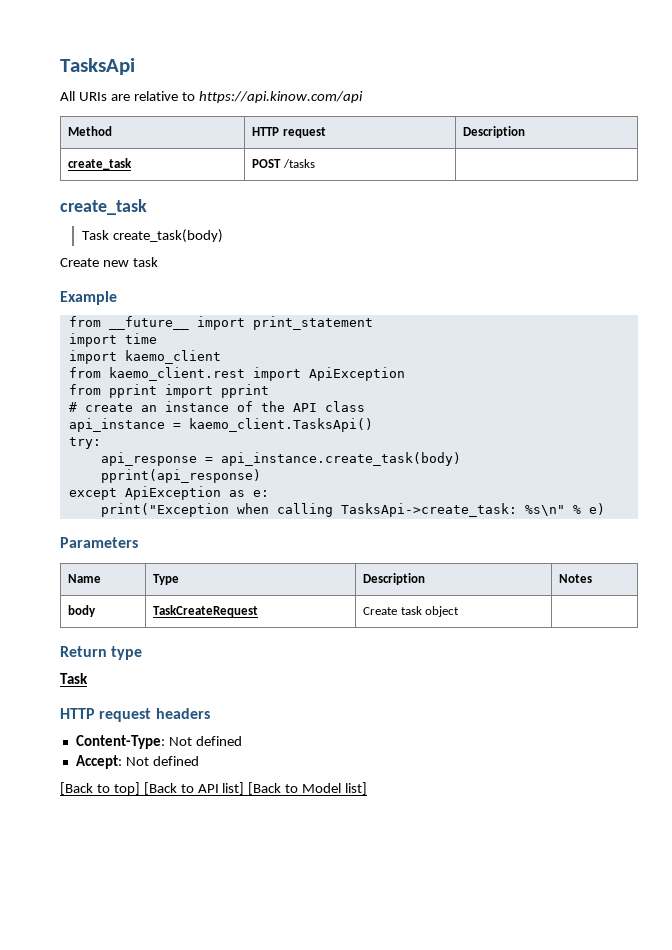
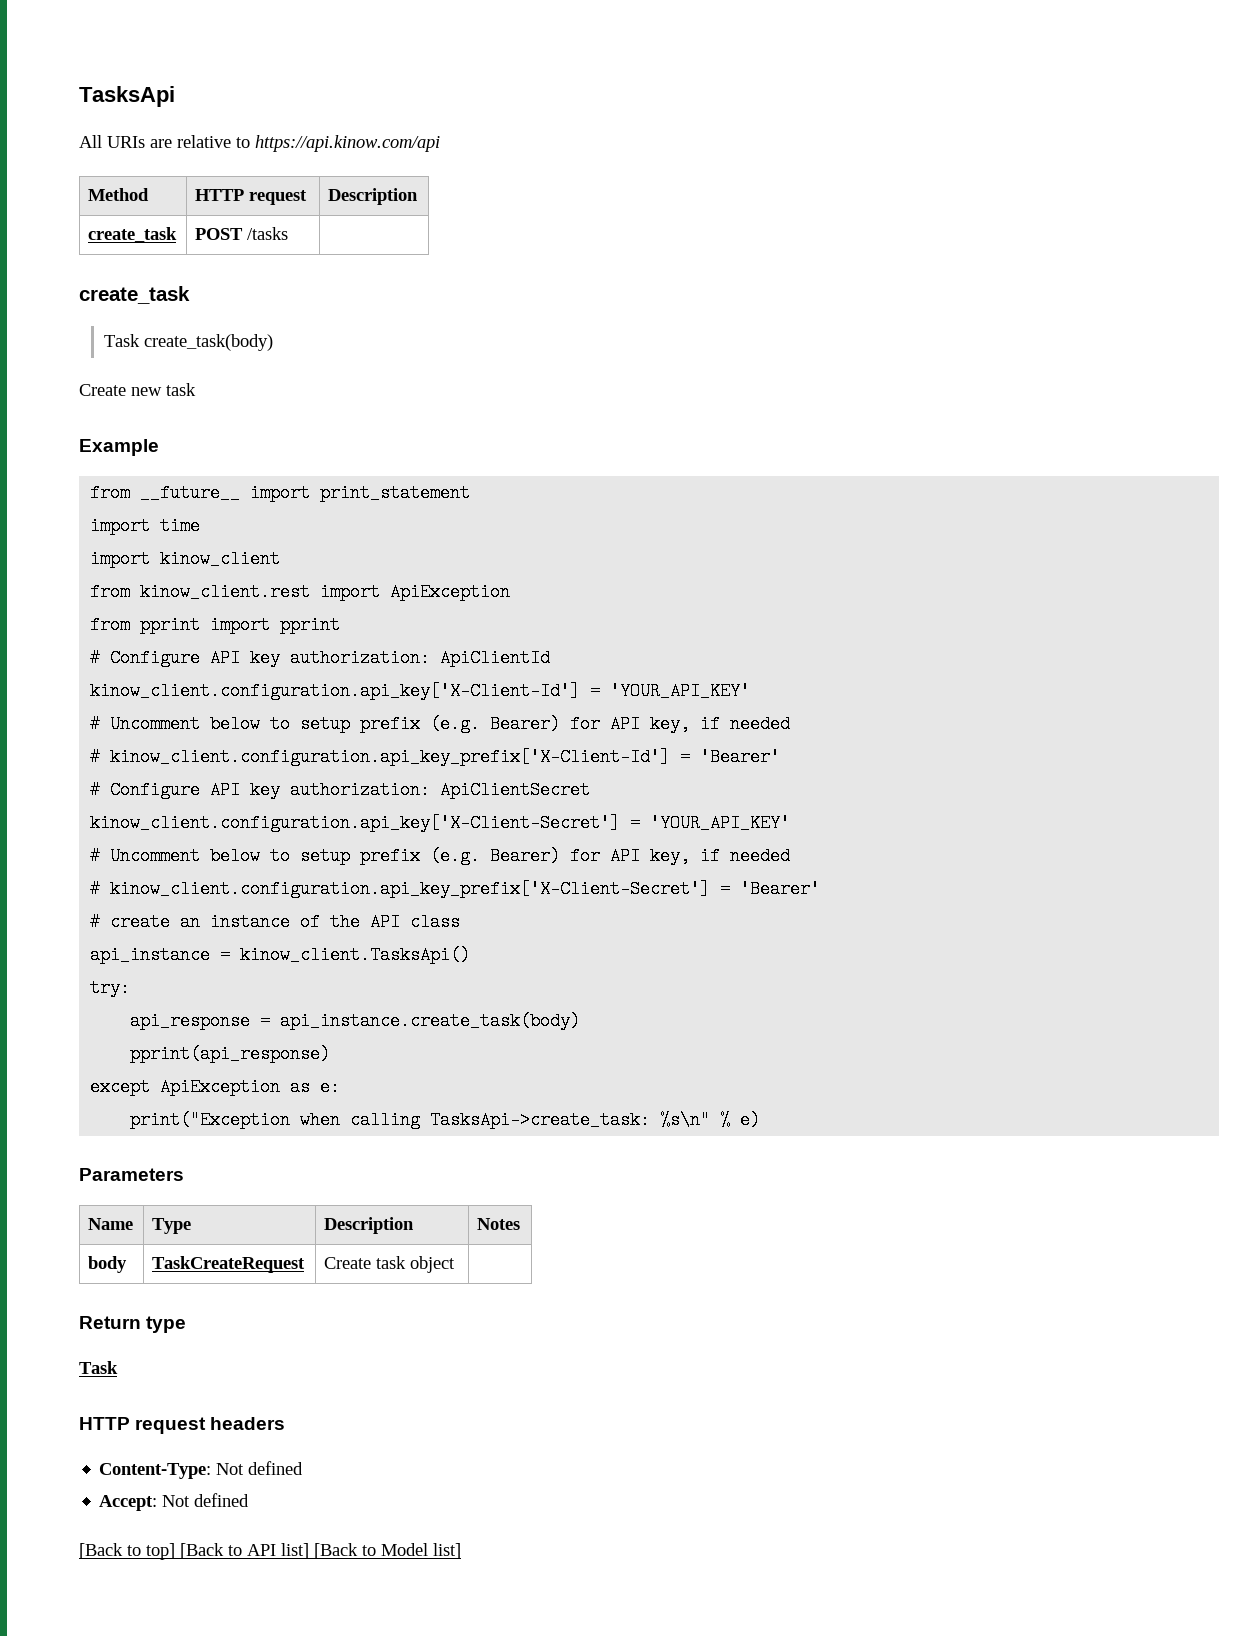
[124,350,221,364] [68,367,245,381] kaemo_client // from kaemo_client.rest -> [160,550,281,568] [90,583,311,601] kinow_client // from kinow_client.rest
(269, 391) none -> [90,649,551,667] [90,682,751,700] [90,715,791,733] [90,748,781,766] [90,781,591,799] [90,814,791,832] [90,847,791,865] [90,880,821,898] // # Configure API key authorization: ApiClientId // kinow_client.configuration.api_key['X-Client-Id'] = 'YOUR_API_KEY' // # Uncomment below to setup prefix (e.g. Bearer) for API key, if needed // # kinow_client.configuration.api_key_prefix['X-Client-Id'] = 'Bearer' // # Configure API key authorization: ApiClientSecret // kinow_client.configuration.api_key['X-Client-Secret'] = 'YOUR_API_KEY' // # Uncomment below to setup prefix (e.g. Bearer) for API key, if needed // # kinow_client.configuration.api_key_prefix['X-Client-Secret'] = 'Bearer'
[188,418,373,432] kaemo_client.TasksApi() -> [240,946,471,964] kinow_client.TasksApi()

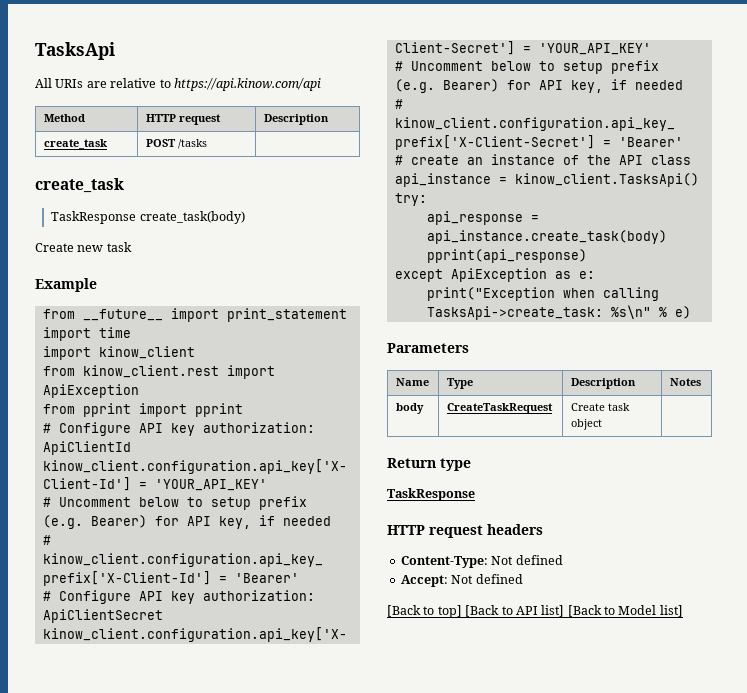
[104,334,141,347] Task -> [51,211,137,224] TaskResponse
[152,1256,306,1273] TaskCreateRequest -> [446,403,553,414] CreateTaskRequest
[79,1361,118,1374] Task -> [387,488,475,501] TaskResponse

